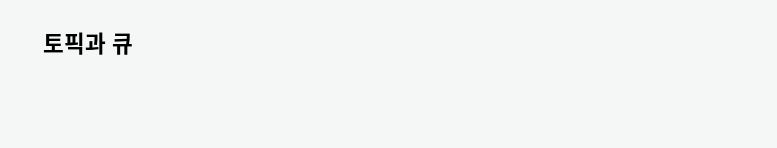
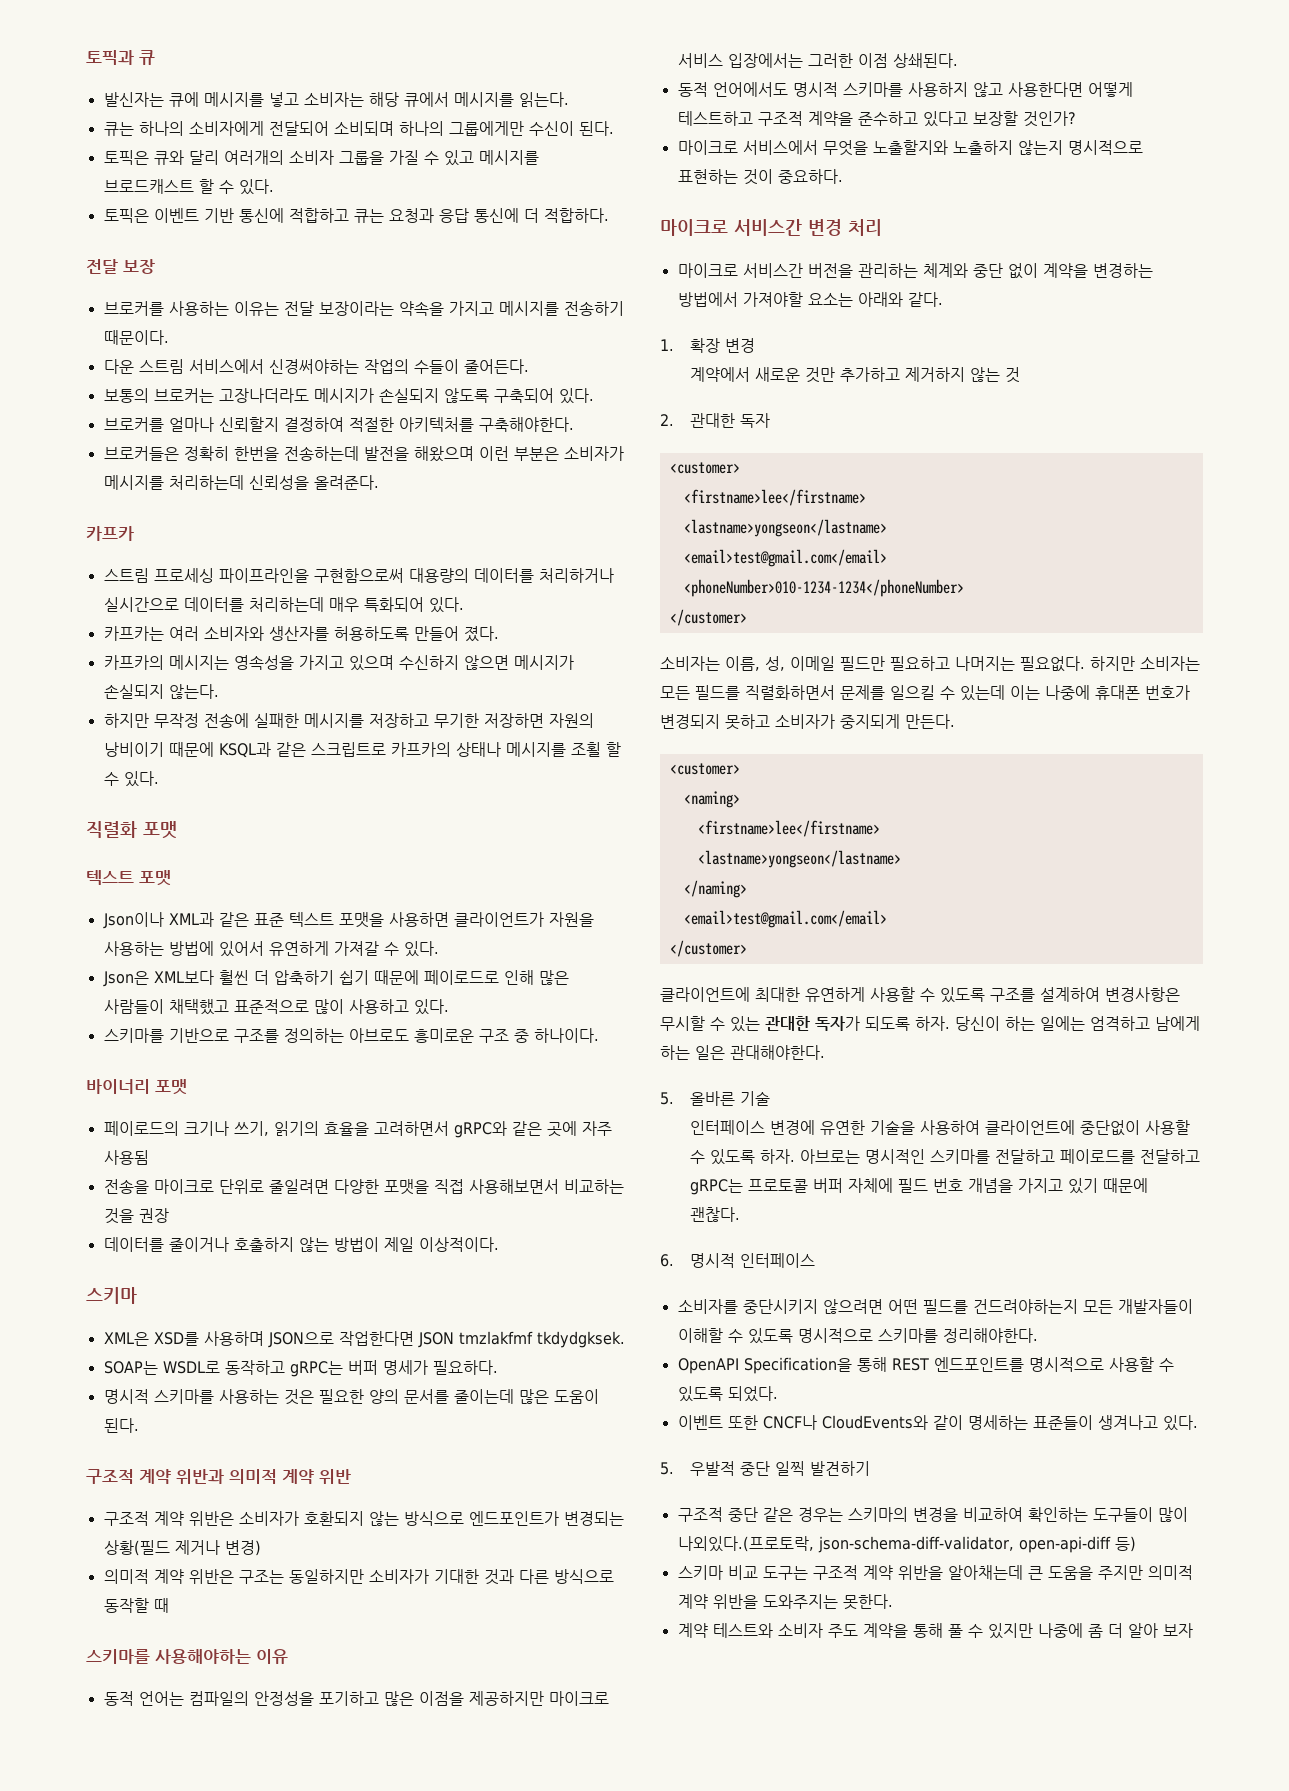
(134, 44) none -> [103,92,569,107] [103,121,614,136] [103,150,539,166] [103,179,274,195] [103,208,609,223] [86,259,155,274] [103,301,624,316] [103,330,169,345] [103,359,529,374] [103,388,594,404] [103,417,574,432] [103,446,624,462] [103,475,379,490] [86,526,134,541] [103,568,614,583] [103,597,464,613] [103,626,499,642] [103,655,574,671] [103,684,219,699] [103,713,594,728] [103,742,621,758] [103,771,159,787] [86,821,177,839] [86,870,171,886] [102,912,594,929] [103,941,439,957] [102,970,569,987] [103,999,449,1015] [103,1028,599,1043] [86,1079,187,1095] [103,1121,612,1138] [103,1150,149,1165] [103,1179,624,1195] [103,1208,169,1224] [103,1237,499,1252] [86,1287,137,1304] [103,1331,625,1348] [103,1360,498,1377] [103,1389,599,1405] [103,1418,139,1433] [86,1469,351,1484] [103,1511,624,1526] [103,1540,261,1556] [103,1569,614,1585] [103,1598,169,1613] [86,1649,288,1664] [103,1691,609,1706] [677,53,958,68] [677,82,1133,97] [677,111,1076,127] [677,140,1143,156] [677,169,843,185] [660,219,882,236] [677,263,1153,279] [677,292,943,307] [660,338,756,353] [690,367,1021,383] [660,413,771,428] [669,462,740,474] [683,489,866,506] [683,519,887,537] [683,549,887,567] [683,579,964,597] [669,609,747,626] [660,656,1200,672] [660,685,1190,701] [660,714,955,730] [669,763,740,775] [683,791,740,808] [697,820,880,837] [697,850,901,868] [683,880,747,898] [683,910,887,928] [669,940,747,957] [660,987,1180,1003] [660,1016,1200,1032] [660,1045,825,1060] [660,1091,771,1106] [690,1120,1191,1136] [690,1149,1201,1165] [690,1178,1149,1195] [690,1207,741,1222] [660,1253,816,1268] [677,1299,1193,1314] [677,1328,1038,1344] [677,1357,1174,1374] [677,1386,778,1402] [677,1415,1198,1431] [660,1461,871,1476] [677,1507,1188,1522] [677,1536,1136,1553] [677,1565,1193,1580] [677,1594,893,1610] [677,1623,1193,1639] // 발신자는 큐에 메시지를 넣고 소비자는 해당 큐에서 메시지를 읽는다. // 큐는 하나의 소비자에게 전달되어 소비되며 하나의 그룹에게만 수신이 된다. // 토픽은 큐와 달리 여러개의 소비자 그룹을 가질 수 있고 메시지를 브로드캐스트 할 수 있다. // 토픽은 이벤트 기반 통신에 적합하고 큐는 요청과 응답 통신에 더 적합하다. // 전달 보장 // 브로커를 사용하는 이유는 전달 보장이라는 약속을 가지고 메시지를 전송하기 때문이다. // 다운 스트림 서비스에서 신경써야하는 작업의 수들이 줄어든다. // 보통의 브로커는 고장나더라도 메시지가 손실되지 않도록 구축되어 있다. // 브로커를 얼마나 신뢰할지 결정하여 적절한 아키텍처를 구축해야한다. // 브로커들은 정확히 한번을 전송하는데 발전을 해왔으며 이런 부분은 소비자가 메시지를 처리하는데 신뢰성을 올려준다. // 카프카 // 스트림 프로세싱 파이프라인을 구현함으로써 대용량의 데이터를 처리하거나 실시간으로 데이터를 처리하는데 매우 특화되어 있다. // 카프카는 여러 소비자와 생산자를 허용하도록 만들어 졌다. // 카프카의 메시지는 영속성을 가지고 있으며 수신하지 않으면 메시지가 손실되지 않는다. // 하지만 무작정 전송에 실패한 메시지를 저장하고 무기한 저장하면 자원의 낭비이기 때문에 KSQL과 같은 스크립트로 카프카의 상태나 메시지를 조횔 할 수 있다. // 직렬화 포맷 // 텍스트 포맷 // Json이나 XML과 같은 표준 텍스트 포맷을 사용하면 클라이언트가 자원을 사용하는 방법에 있어서 유연하게 가져갈 수 있다. // Json은 XML보다 훨씬 더 압축하기 쉽기 때문에 페이로드로 인해 많은 사람들이 채택했고 표준적으로 많이 사용하고 있다. // 스키마를 기반으로 구조를 정의하는 아브로도 흥미로운 구조 중 하나이다. // 바이너리 포맷 // 페이로드의 크기나 쓰기, 읽기의 효율을 고려하면서 gRPC와 같은 곳에 자주 사용됨 // 전송을 마이크로 단위로 줄일려면 다양한 포맷을 직접 사용해보면서 비교하는 것을 권장 // 데이터를 줄이거나 호출하지 않는 방법이 제일 이상적이다. // 스키마 // XML은 XSD를 사용하며 JSON으로 작업한다면 JSON tmzlakfmf tkdydgksek. // SOAP는 WSDL로 동작하고 gRPC는 버퍼 명세가 필요하다. // 명시적 스키마를 사용하는 것은 필요한 양의 문서를 줄이는데 많은 도움이 된다. // 구조적 계약 위반과 의미적 계약 위반 // 구조적 계약 위반은 소비자가 호환되지 않는 방식으로 엔드포인트가 변경되는 상황(필드 제거나 변경) // 의미적 계약 위반은 구조는 동일하지만 소비자가 기대한 것과 다른 방식으로 동작할 때 // 스키마를 사용해야하는 이유 // 동적 언어는 컴파일의 안정성을 포기하고 많은 이점을 제공하지만 마이크로 서비스 입장에서는 그러한 이점 상쇄된다. // 동적 언어에서도 명시적 스키마를 사용하지 않고 사용한다면 어떻게 테스트하고 구조적 계약을 준수하고 있다고 보장할 것인가? // 마이크로 서비스에서 무엇을 노출할지와 노출하지 않는지 명시적으로 표현하는 것이 중요하다. // 마이크로 서비스간 변경 처리 // 마이크로 서비스간 버전을 관리하는 체계와 중단 없이 계약을 변경하는 방법에서 가져야할 요소는 아래와 같다. // 1. 확장 변경 // 계약에서 새로운 것만 추가하고 제거하지 않는 것 // 2. 관대한 독자 // <customer> // <firstname>lee</firstname> // <lastname>yongseon</lastname> // <email>test@gmail.com</email> // <phoneNumber>010-1234-1234</phoneNumber> // </customer> // 소비자는 이름, 성, 이메일 필드만 필요하고 나머지는 필요없다. 하지만 소비자는 모든 필드를 직렬화하면서 문제를 일으킬 수 있는데 이는 나중에 휴대폰 번호가 변경되지 못하고 소비자가 중지되게 만든다. // <customer> // <naming> // <firstname>lee</firstname> // <lastname>yongseon</lastname> // </naming> // <email>test@gmail.com</email> // </customer> // 클라이언트에 최대한 유연하게 사용할 수 있도록 구조를 설계하여 변경사항은 무시할 수 있는 관대한 독자가 되도록 하자. 당신이 하는 일에는 엄격하고 남에게 하는 일은 관대해야한다. // 5. 올바른 기술 // 인터페이스 변경에 유연한 기술을 사용하여 클라이언트에 중단없이 사용할 수 있도록 하자. 아브로는 명시적인 스키마를 전달하고 페이로드를 전달하고 gRPC는 프로토콜 버퍼 자체에 필드 번호 개념을 가지고 있기 때문에 괜찮다. // 6. 명시적 인터페이스 // 소비자를 중단시키지 않으려면 어떤 필드를 건드려야하는지 모든 개발자들이 이해할 수 있도록 명시적으로 스키마를 정리해야한다. // OpenAPI Specification을 통해 REST 엔드포인트를 명시적으로 사용할 수 있도록 되었다. // 이벤트 또한 CNCF나 CloudEvents와 같이 명세하는 표준들이 생겨나고 있다. // 5. 우발적 중단 일찍 발견하기 // 구조적 중단 같은 경우는 스키마의 변경을 비교하여 확인하는 도구들이 많이 나외있다.(프로토락, json-schema-diff-validator, open-api-diff 등) // 스키마 비교 도구는 구조적 계약 위반을 알아채는데 큰 도움을 주지만 의미적 계약 위반을 도와주지는 못한다. // 계약 테스트와 소비자 주도 계약을 통해 풀 수 있지만 나중에 좀 더 알아 보자

